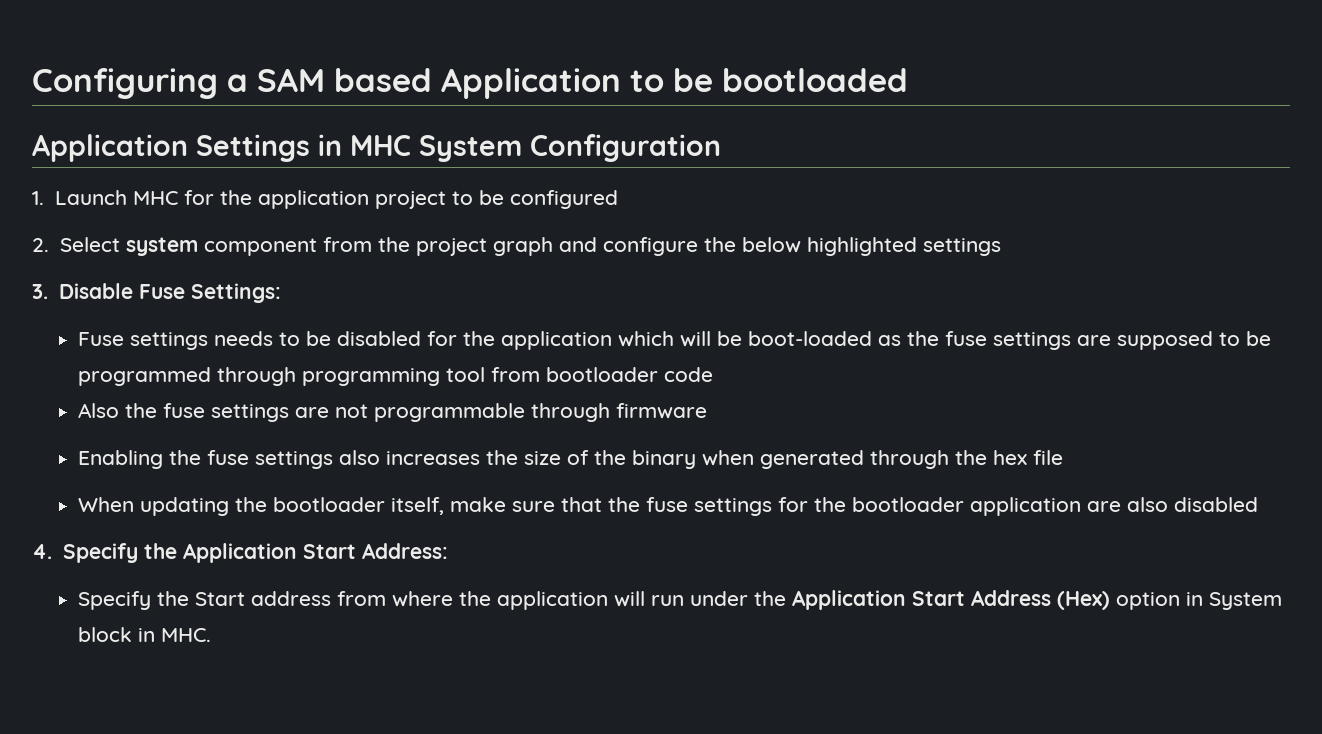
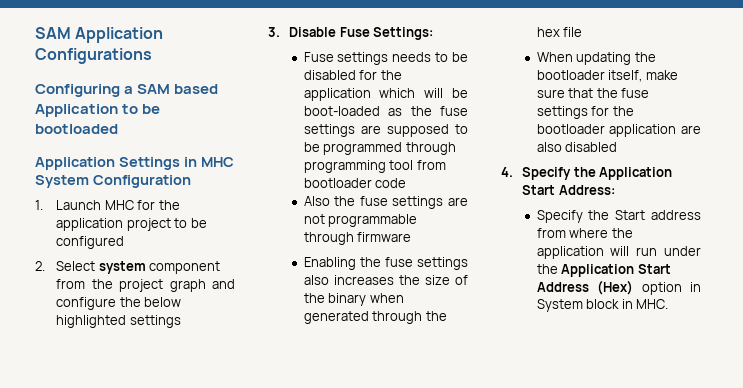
(32, 83) none -> [35,27,164,43] [35,48,152,64] SAM Application Configurations //

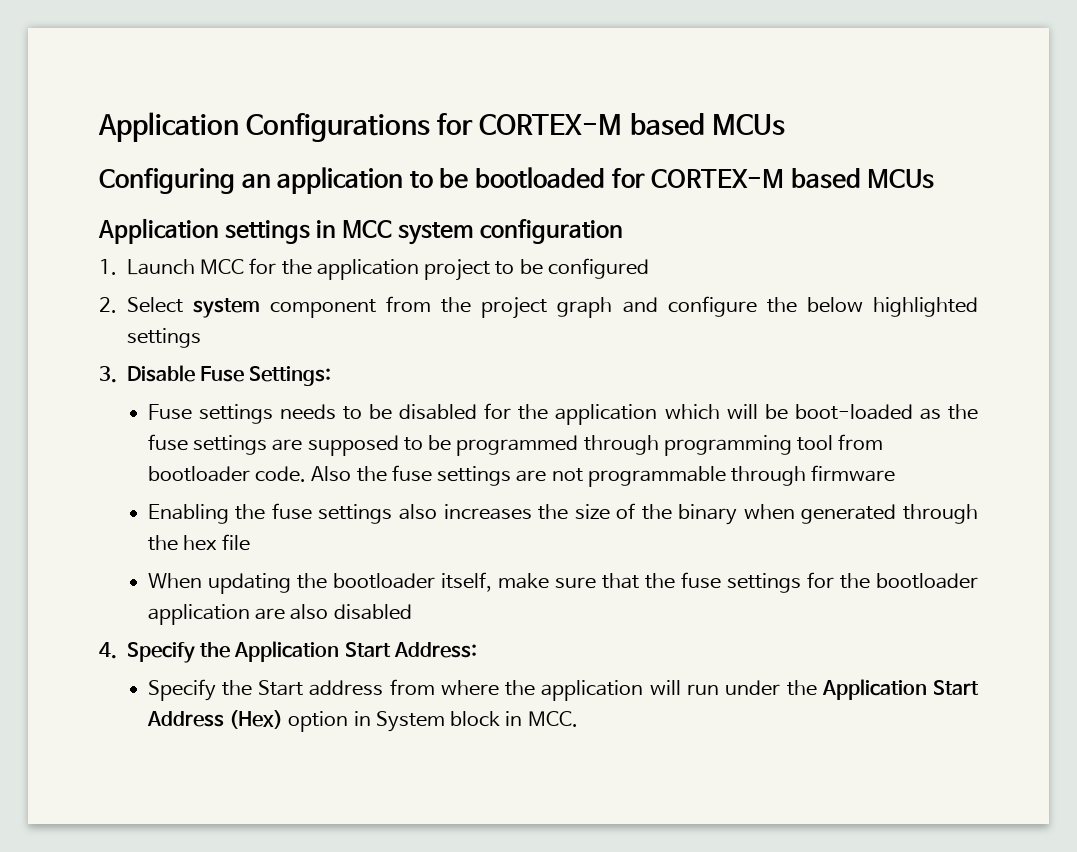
[35,27,71,39] SAM -> (98, 127) none
[35,84,219,97] [35,104,161,117] [35,124,118,134] [35,157,234,170] [35,175,191,188] // Configuring a SAM based Application to be bootloaded // Application Settings in MHC System Configuration -> [437,113,785,136] [99,167,935,194] [98,218,624,245] for CORTEX-M based MCUs // Configuring an application to be bootloaded for CORTEX-M based MCUs // Application settings in MCC system configuration
[104,200,134,210] MHC -> [199,259,244,274] MCC
[375,178,407,188] code // -> [254,466,306,482] code.
[636,299,669,309] MHC. -> [527,711,578,727] MCC.

